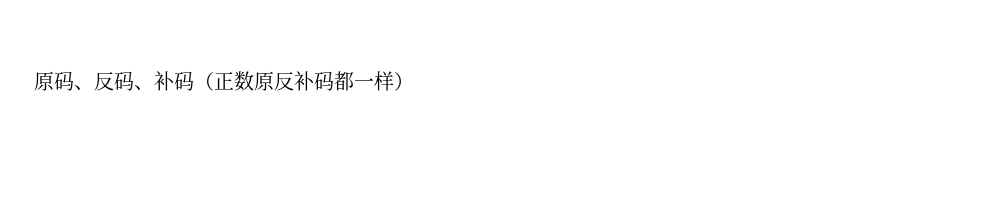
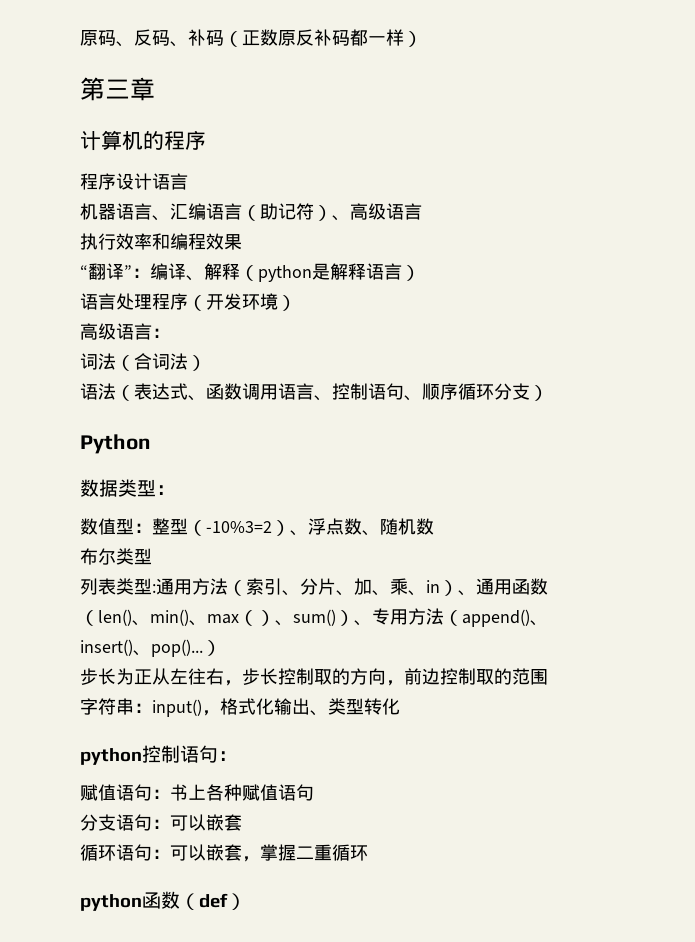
(414, 81) none -> [80,77,155,101] [80,130,206,151] [80,173,188,190] [80,203,422,221] [80,233,242,250] [80,263,420,282] [80,293,296,311] [80,323,170,340] [80,353,206,371] [80,383,548,401] [80,434,151,454] [80,479,175,497] [80,518,434,536] [80,548,152,565] [80,578,548,596] [80,608,548,627] [80,639,221,657] [80,668,548,686] [80,698,400,717] [80,745,237,765] [80,784,314,801] [80,814,242,831] [80,844,368,862] [80,891,246,911] // 第三章 // 计算机的程序 // 程序设计语言 // 机器语言、汇编语言（助记符）、高级语言 // 执行效率和编程效果 // “翻译”：编译、解释（python是解释语言） // 语言处理程序（开发环境） // 高级语言： // 词法（合词法） // 语法（表达式、函数调用语言、控制语句、顺序循环分支） // Python // 数据类型： // 数值型：整型（-10%3=2）、浮点数、随机数 // 布尔类型 // 列表类型:通用方法（索引、分片、加、乘、in）、通用函数（len()、min()、max（）、sum()）、专用方法（append()、insert()、pop()...） // 步长为正从左往右，步长控制取的方向，前边控制取的范围 // 字符串：input()，格式化输出、类型转化 // python控制语句： // 赋值语句：书上各种赋值语句 // 分支语句：可以嵌套 // 循环语句：可以嵌套，掌握二重循环 // python函数（def）

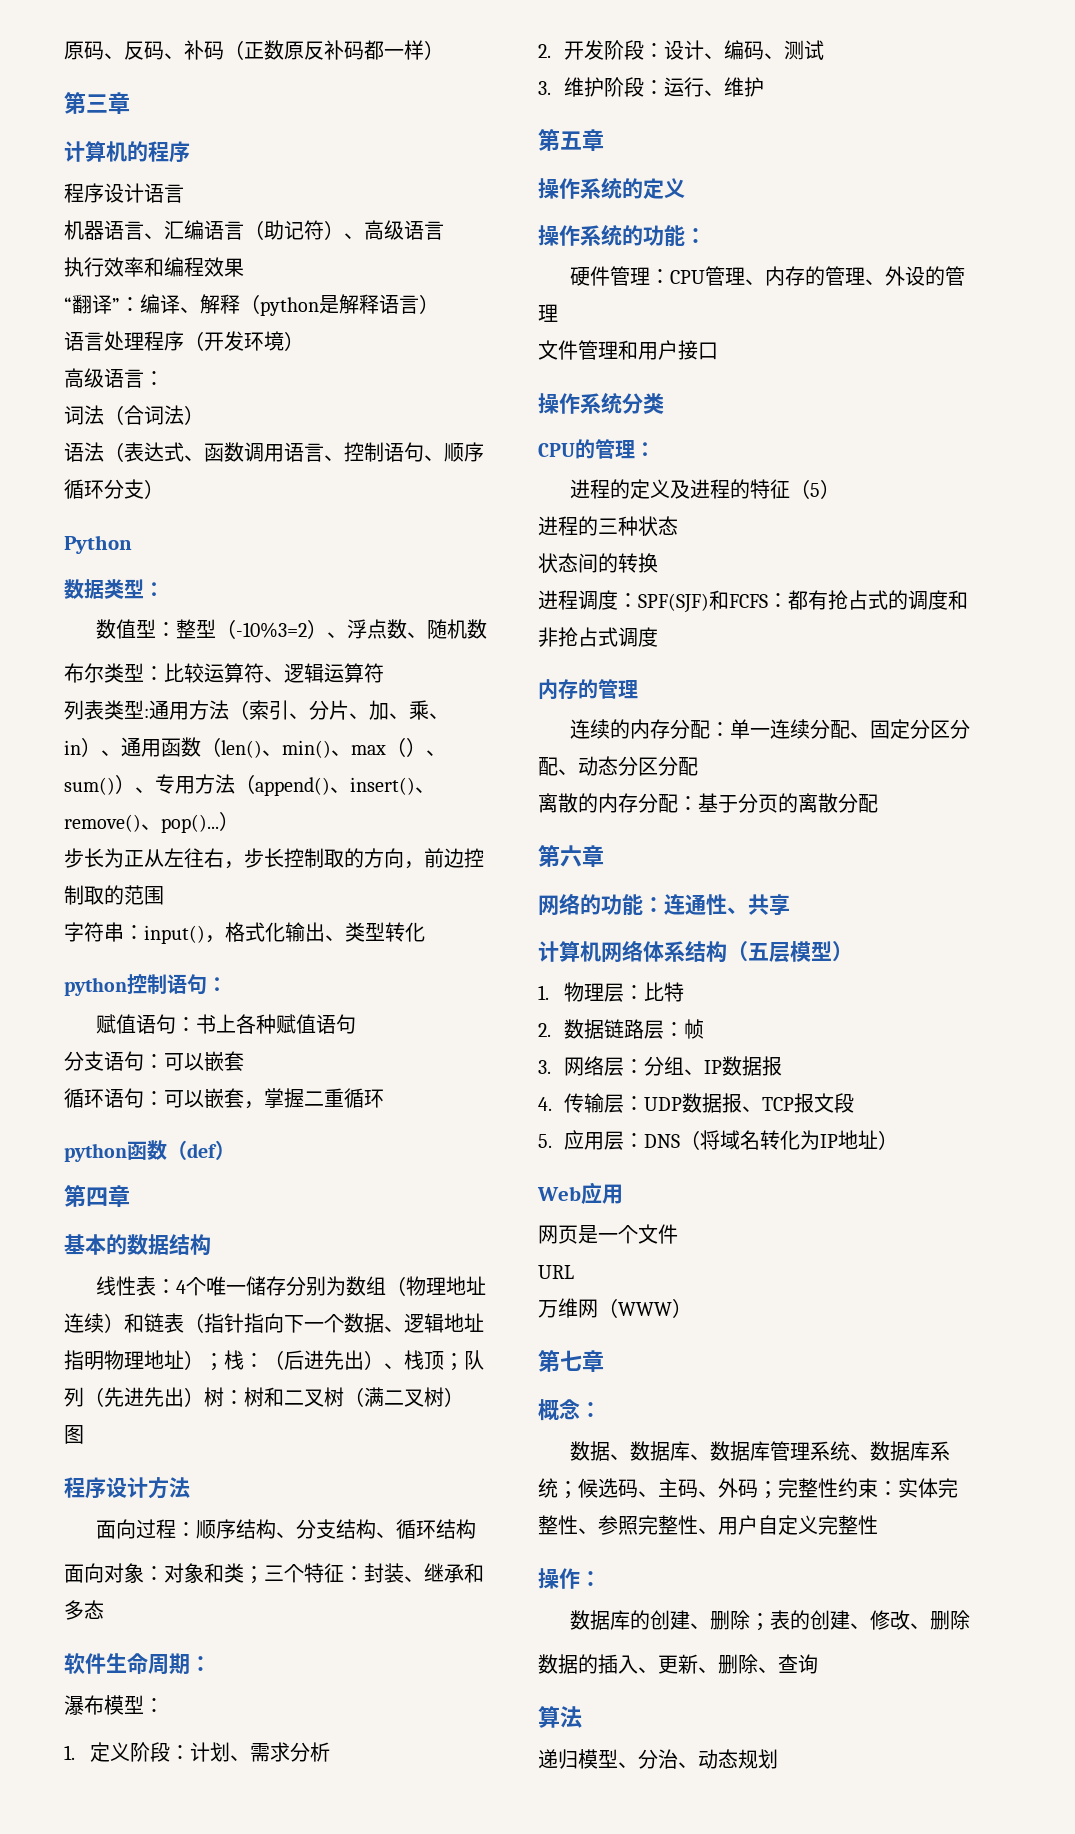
(152, 556) none -> [144,663,384,683] ：比较运算符、逻辑运算符
(151, 653) none -> [64,814,161,832] remove()、
(246, 901) none -> [64,1185,130,1207] [64,1234,211,1256] [96,1276,487,1296] [64,1313,484,1333] [64,1350,484,1371] [64,1387,464,1407] [64,1425,84,1444] [64,1477,190,1499] [96,1519,477,1539] [64,1563,484,1584] [64,1600,104,1620] [64,1653,211,1675] [64,1695,164,1715] [64,1742,330,1762] [538,40,824,60] [538,77,764,97] [538,129,604,151] [538,177,685,199] [538,224,706,246] [570,266,966,286] [538,304,558,322] [538,340,718,360] [538,392,664,414] [538,439,655,459] [570,479,841,499] [538,516,678,536] [538,553,658,573] [538,590,968,613] [538,627,658,647] [538,679,638,700] [570,719,971,739] [538,756,698,776] [538,793,878,813] [538,845,604,867] [538,893,790,916] [538,940,853,963] [538,982,684,1002] [538,1019,704,1039] [538,1056,782,1076] [538,1093,854,1113] [538,1130,898,1150] [537,1182,623,1205] [538,1224,678,1244] [538,1265,574,1279] [538,1298,692,1318] [538,1350,604,1372] [538,1399,601,1421] [570,1441,951,1461] [538,1478,958,1499] [538,1515,878,1535] [538,1568,601,1589] [570,1610,971,1631] [538,1654,818,1674] [538,1706,582,1728] [538,1749,778,1769] // 第四章 // 基本的数据结构 // 线性表：4个唯一储存分别为数组（物理地址连续）和链表（指针指向下一个数据、逻辑地址指明物理地址）；栈：（后进先出）、栈顶；队列（先进先出）树：树和二叉树（满二叉树） // 图 // 程序设计方法 // 面向过程：顺序结构、分支结构、循环结构 // 面向对象：对象和类；三个特征：封装、继承和多态 // 软件生命周期： // 瀑布模型： // 1.定义阶段：计划、需求分析 // 2.开发阶段：设计、编码、测试 // 3.维护阶段：运行、维护 // 第五章 // 操作系统的定义 // 操作系统的功能： // 硬件管理：CPU管理、内存的管理、外设的管理 // 文件管理和用户接口 // 操作系统分类 // CPU的管理： // 进程的定义及进程的特征（5） // 进程的三种状态 // 状态间的转换 // 进程调度：SPF(SJF)和FCFS：都有抢占式的调度和非抢占式调度 // 内存的管理 // 连续的内存分配：单一连续分配、固定分区分配、动态分区分配 // 离散的内存分配：基于分页的离散分配 // 第六章 // 网络的功能：连通性、共享 // 计算机网络体系结构（五层模型） // 1.物理层：比特 // 2.数据链路层：帧 // 3.网络层：分组、IP数据报 // 4.传输层：UDP数据报、TCP报文段 // 5.应用层：DNS（将域名转化为IP地址） // Web应用 // 网页是一个文件 // URL // 万维网（WWW） // 第七章 // 概念： // 数据、数据库、数据库管理系统、数据库系统；候选码、主码、外码；完整性约束：实体完整性、参照完整性、用户自定义完整性 // 操作： // 数据库的创建、删除；表的创建、修改、删除 // 数据的插入、更新、删除、查询 // 算法 // 递归模型、分治、动态规划

